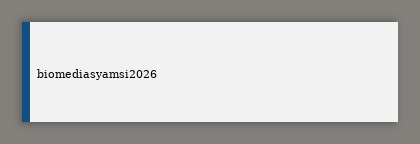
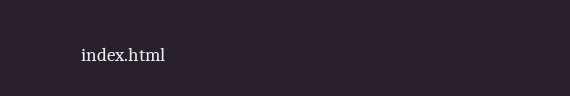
[37,69,157,80] biomediasyamsi2026 -> [81,47,165,61] index.html

